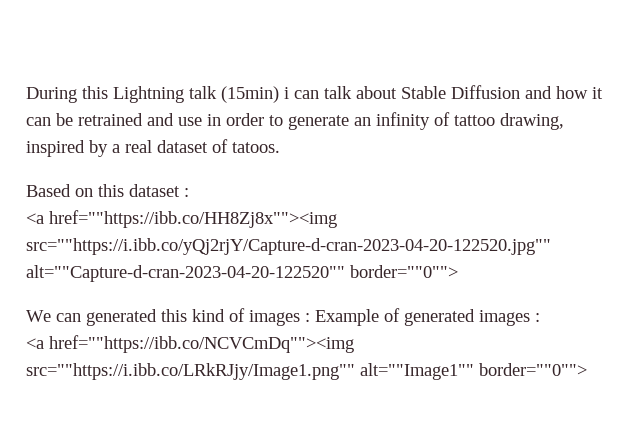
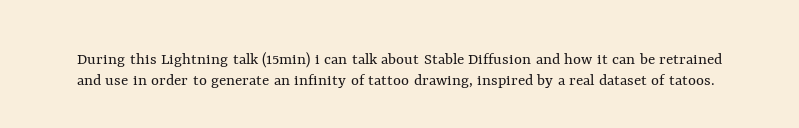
[26,184,189,197] [26,210,337,228] [26,238,551,255] [26,265,458,282] [26,308,540,326] [26,335,354,353] [26,363,587,380] // Based on this dataset : // <a href=""https://ibb.co/HH8Zj8x""><img src=""https://i.ibb.co/yQj2rjY/Capture-d-cran-2023-04-20-122520.jpg"" alt=""Capture-d-cran-2023-04-20-122520"" border=""0""> // We can generated this kind of images : Example of generated images : // <a href=""https://ibb.co/NCVCmDq""><img src=""https://i.ibb.co/LRkRJjy/Image1.png"" alt=""Image1"" border=""0""> -> (715, 80) none

